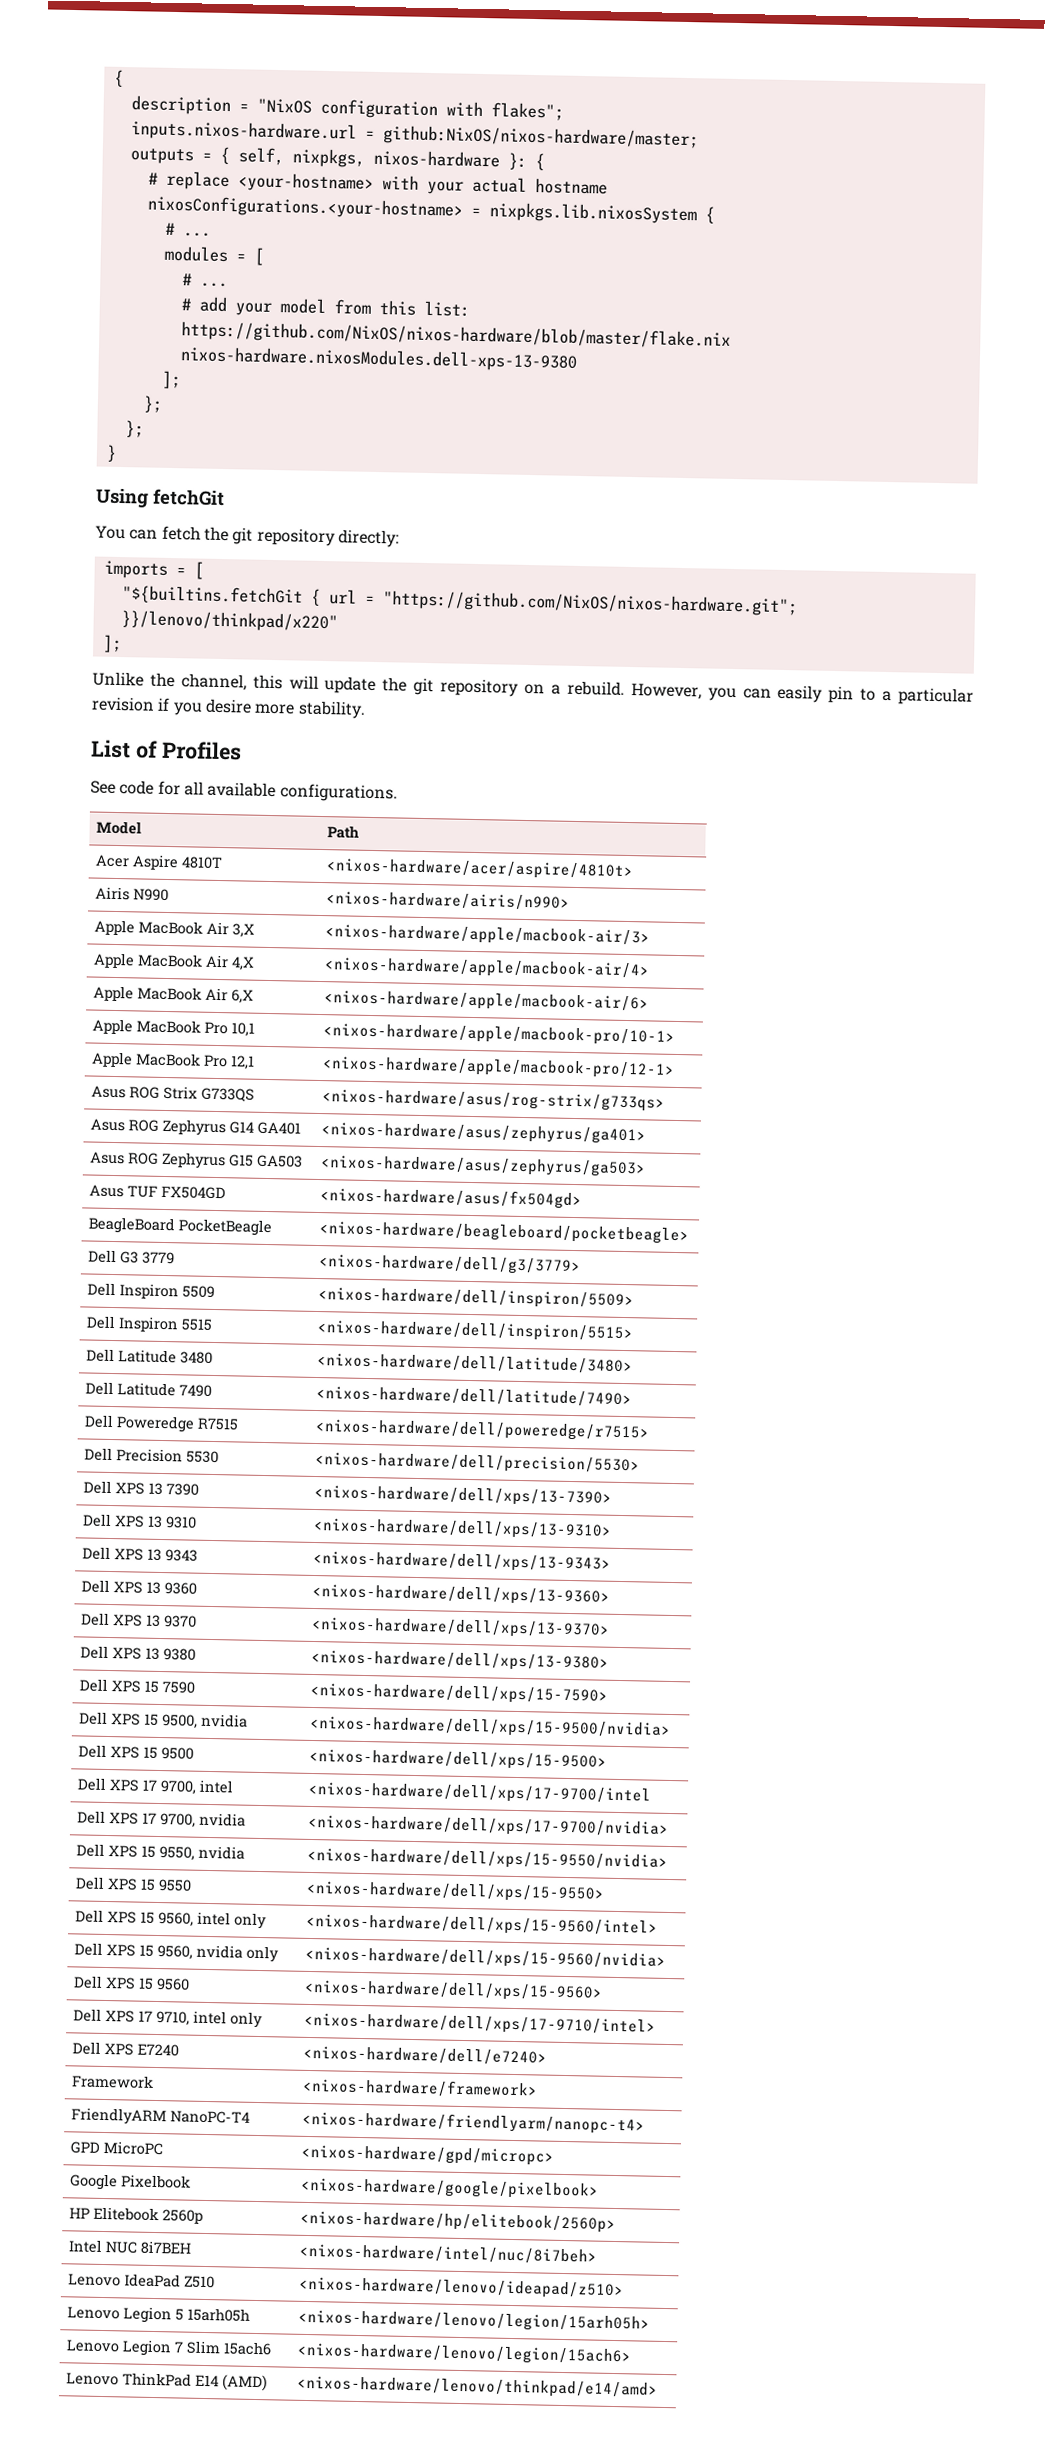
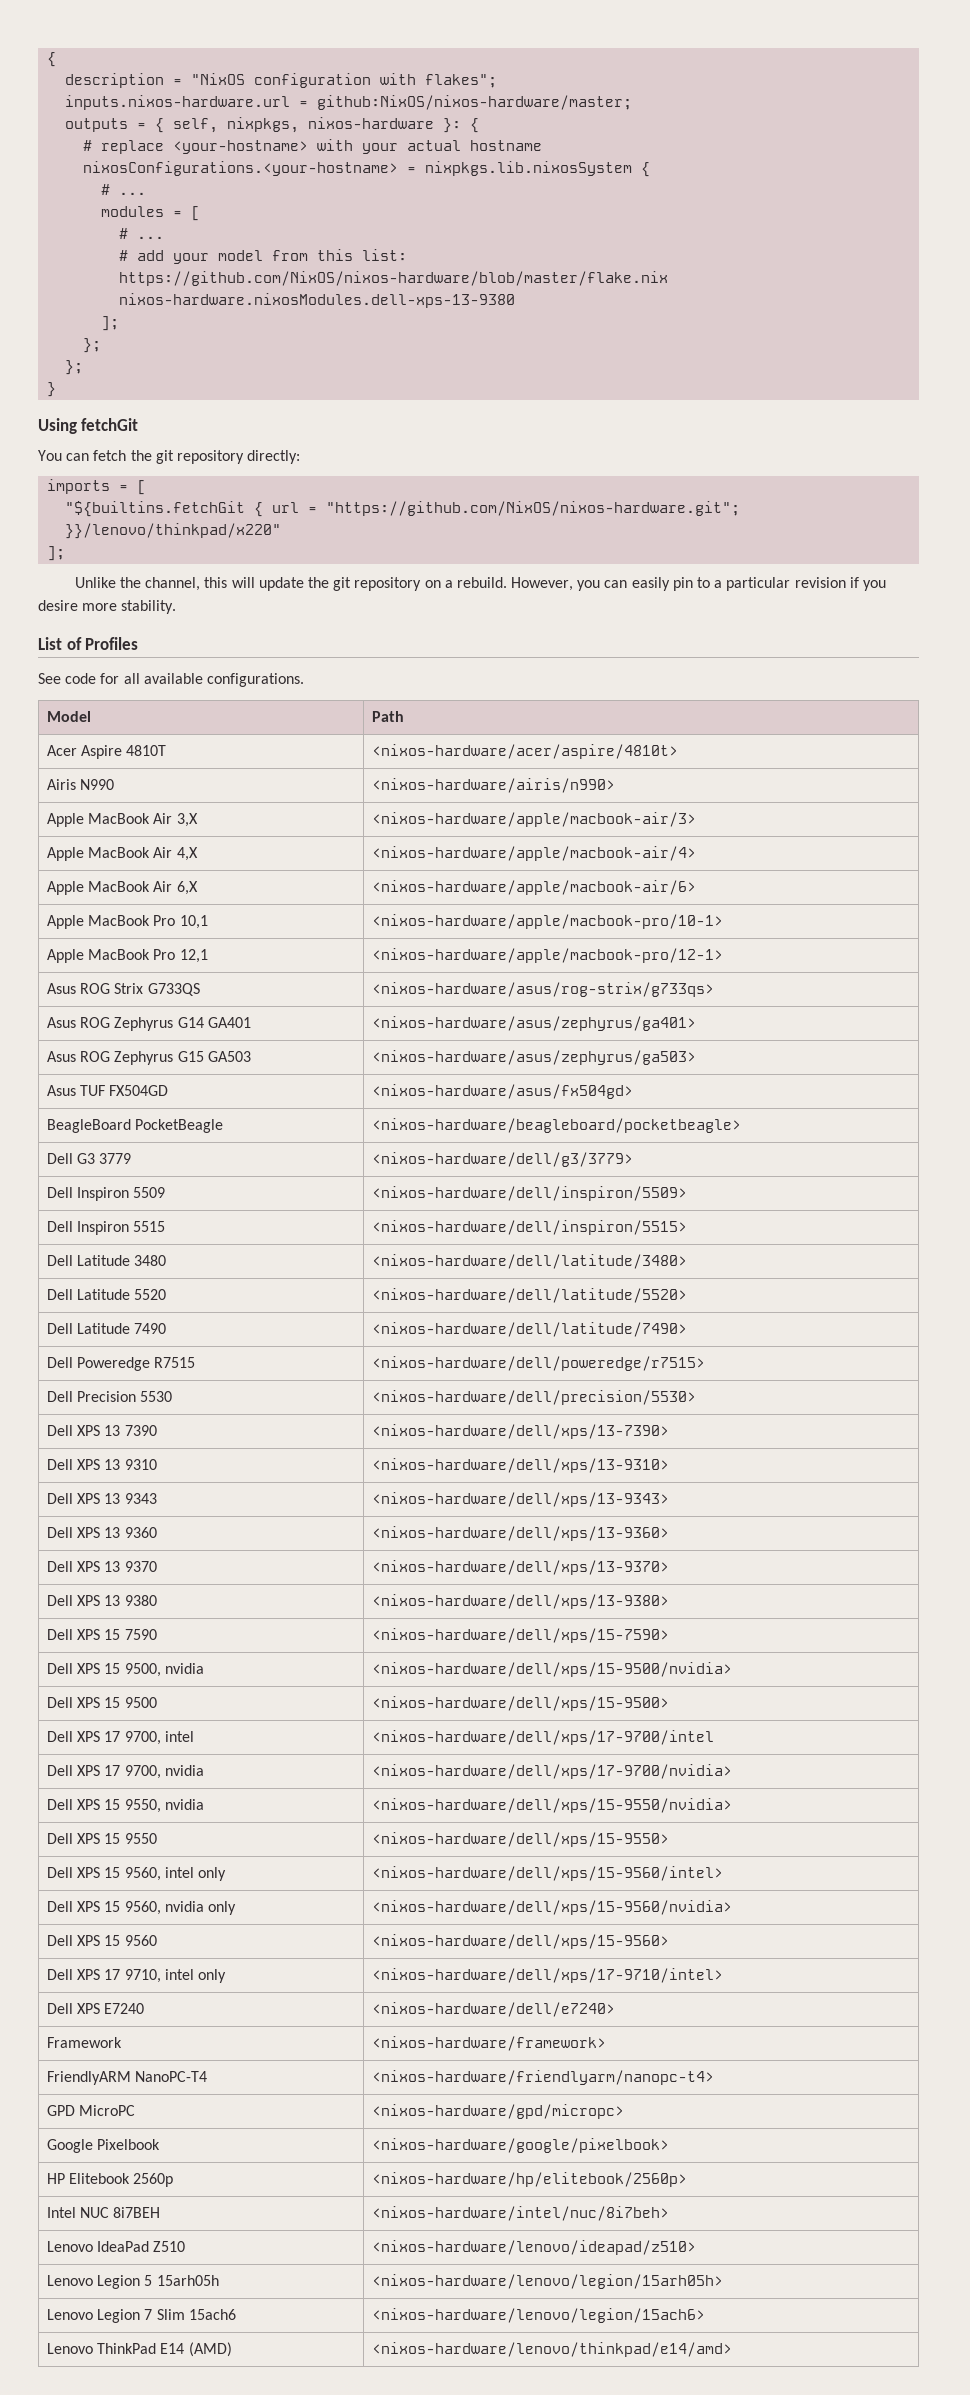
(634, 1364) none -> [47,1289,167,1300] [372,1288,688,1303] // Dell Latitude 5520 | <nixos-hardware/dell/latitude/5520>

